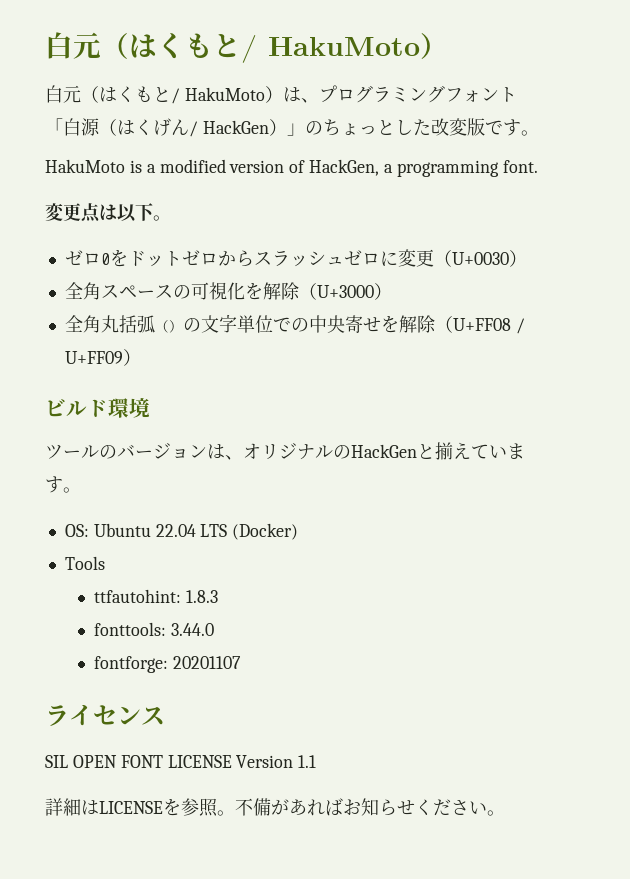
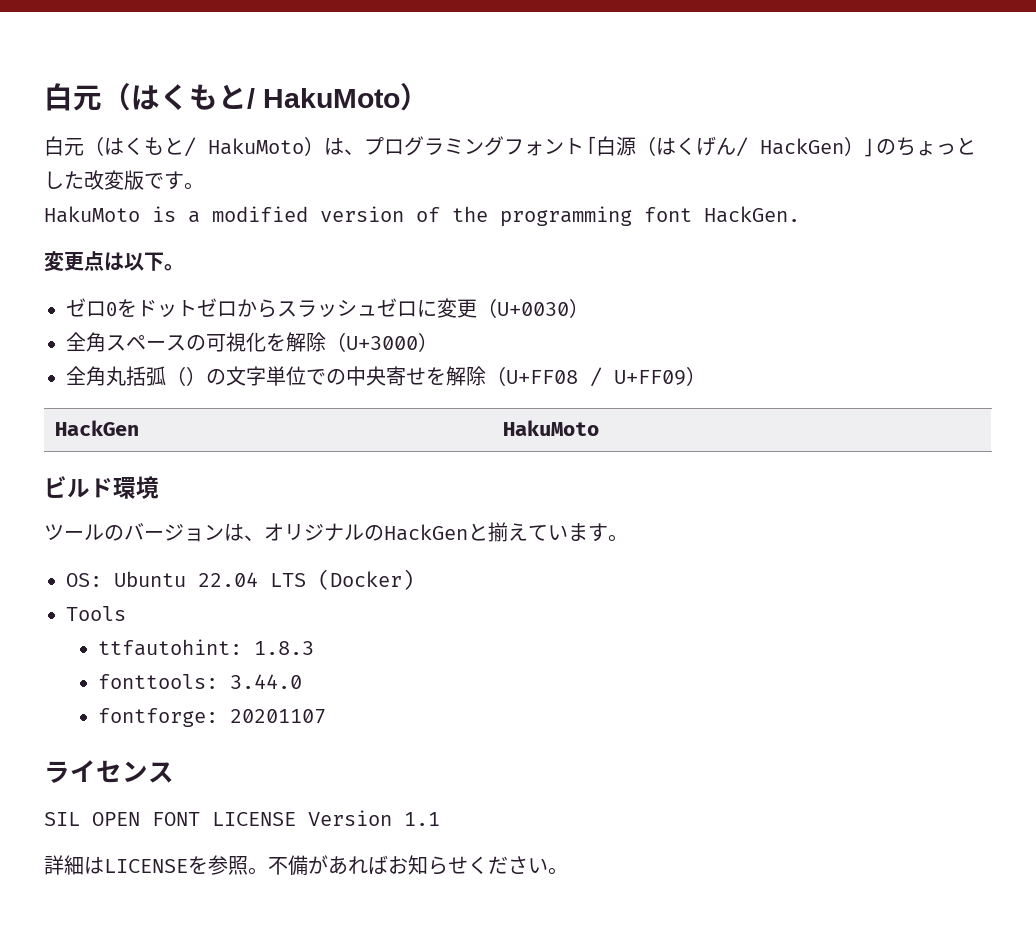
[309,159,538,177] HackGen, a programming font. -> [452,206,800,227] the programming font HackGen.
(141, 357) none -> [54,420,139,436] [502,420,599,436] // HackGen | HakuMoto

